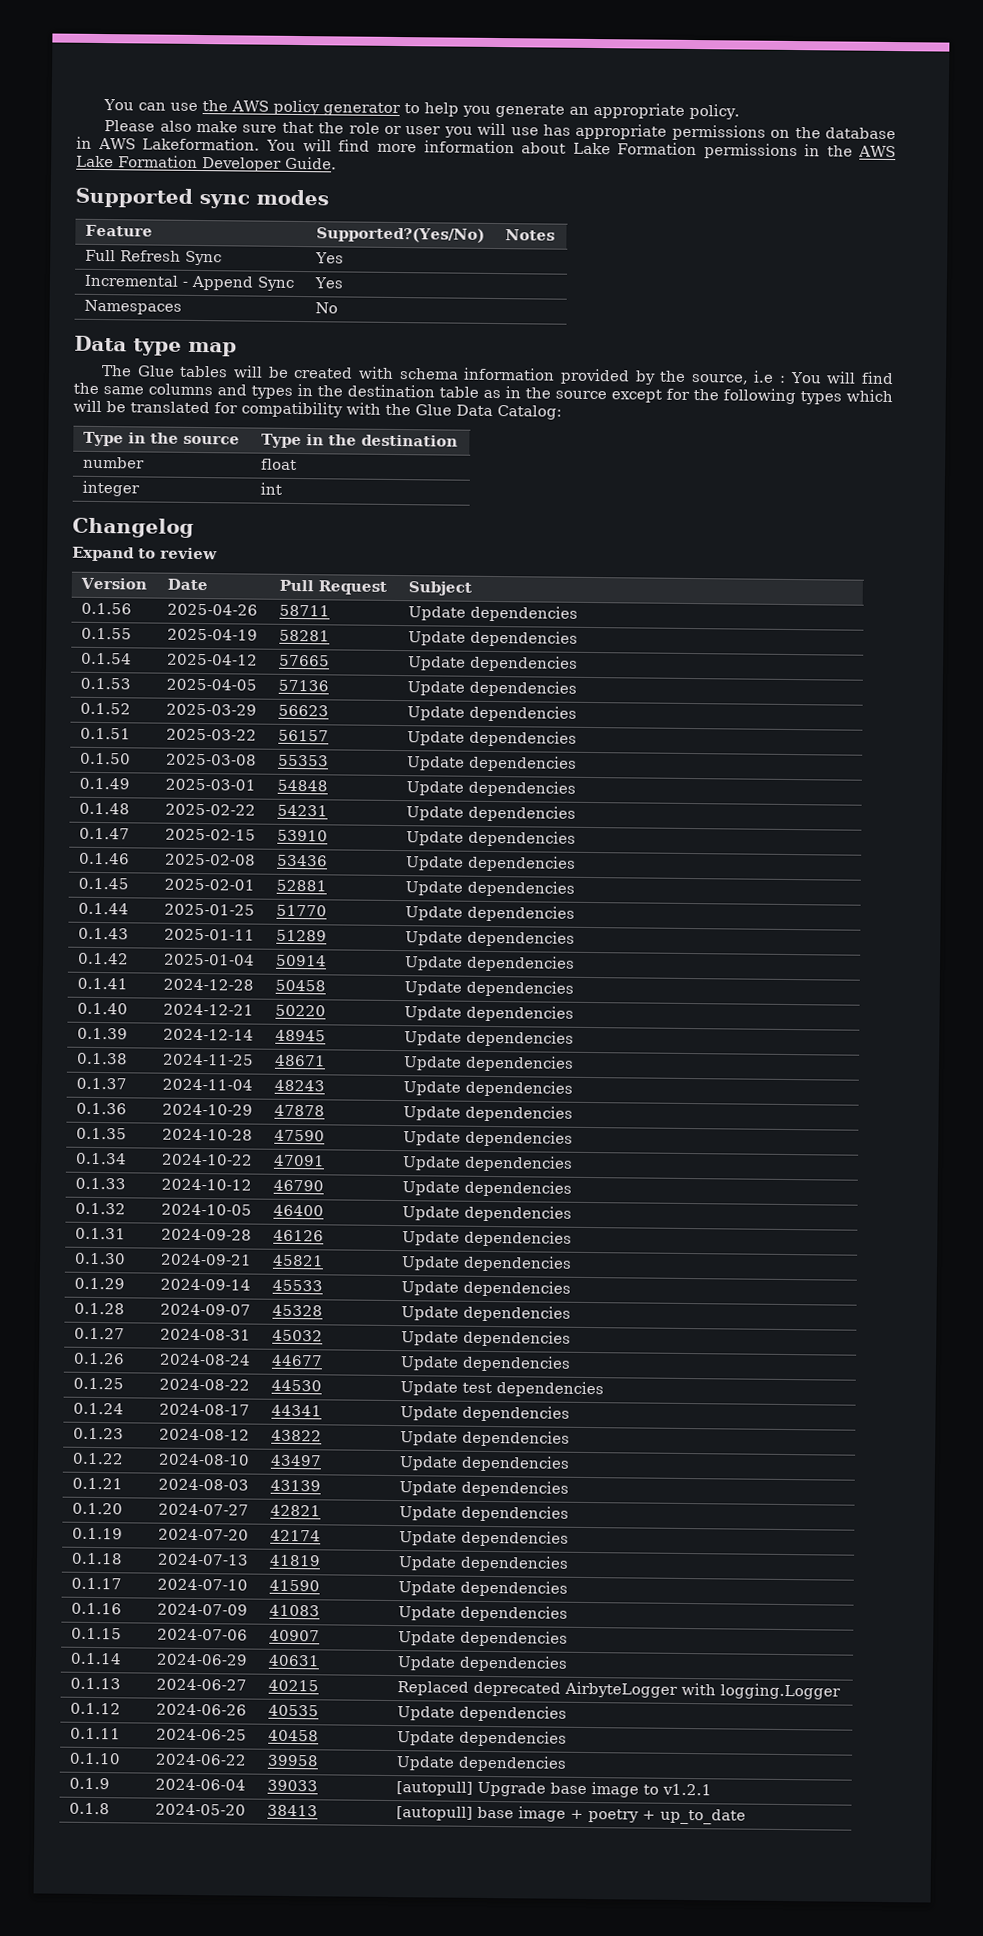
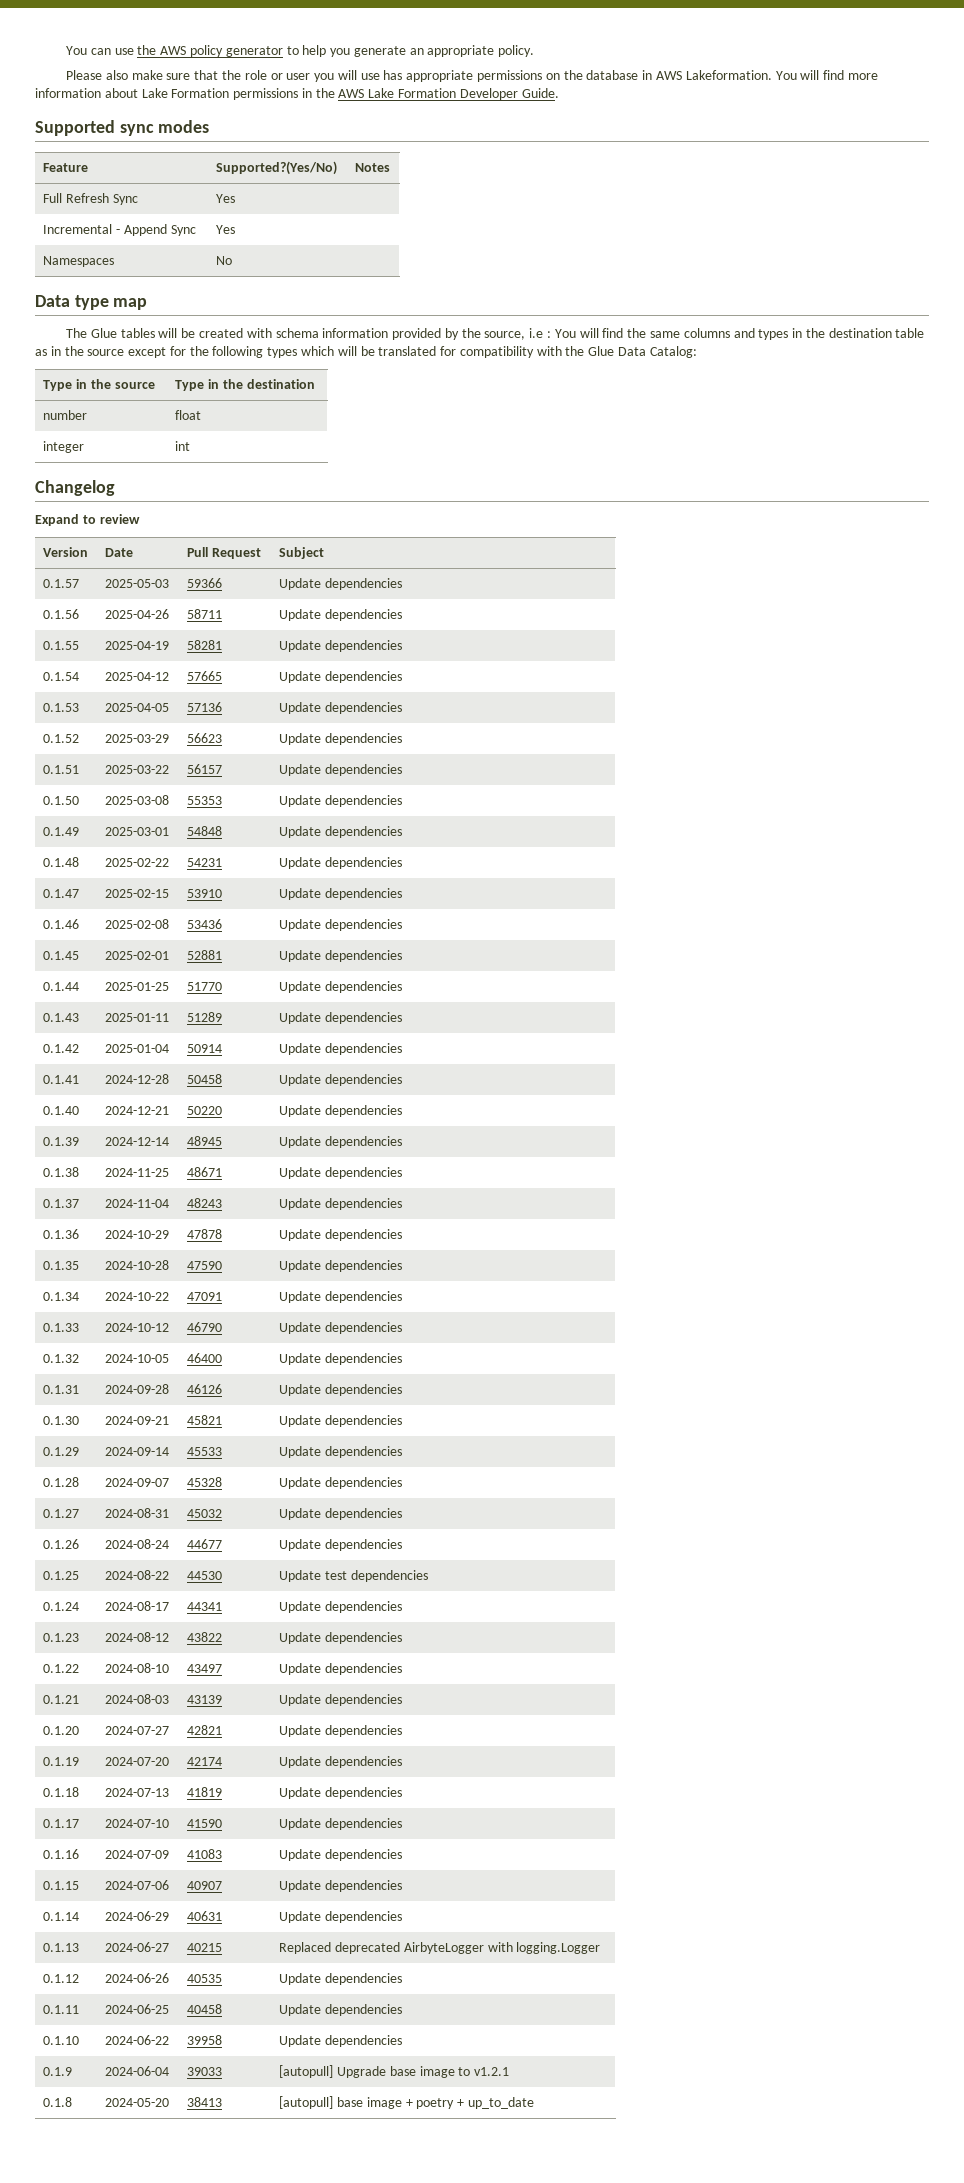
(473, 588) none -> [43,579,80,588] [105,579,170,588] [187,578,223,588] [279,578,403,590] // 0.1.57 | 2025-05-03 | 59366 | Update dependencies

